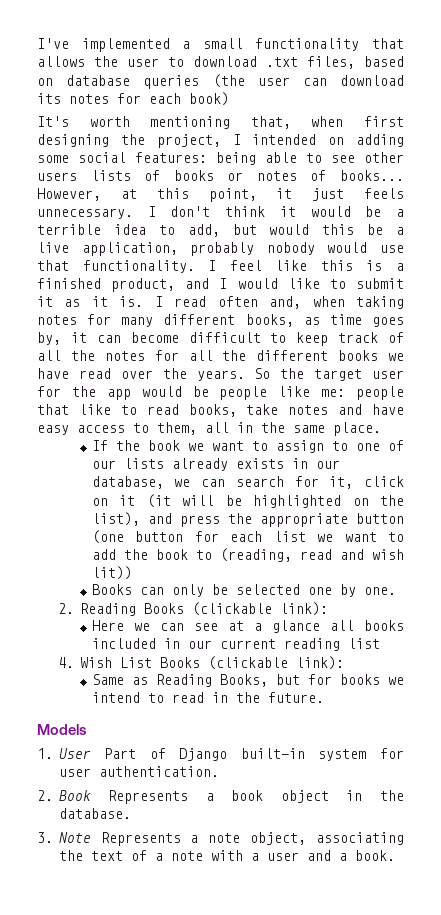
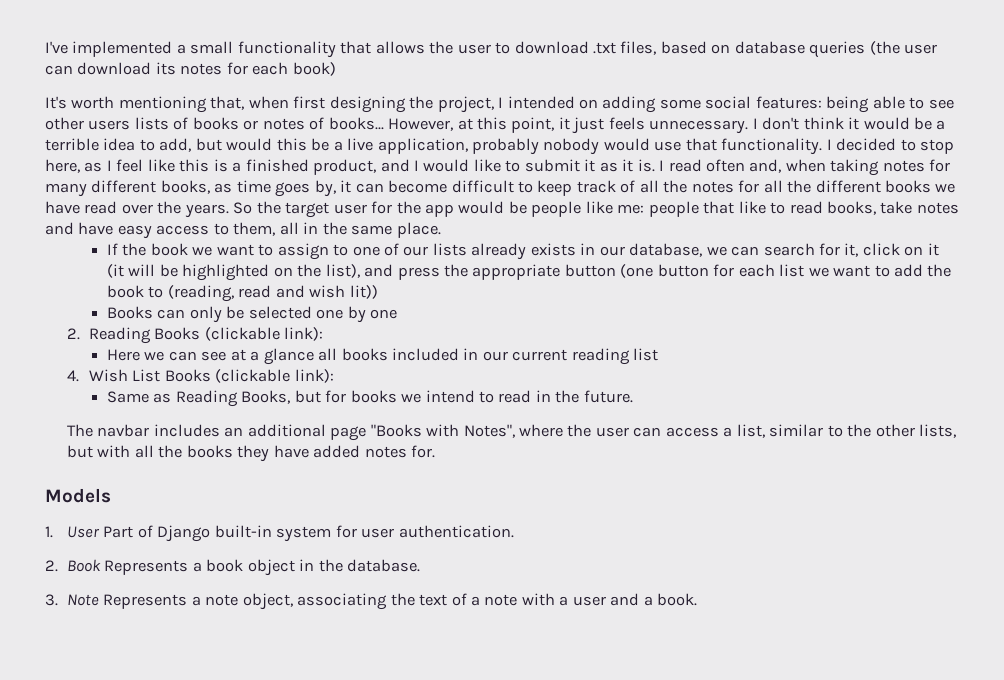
(217, 265) none -> [836,138,955,154] [45,159,112,173] decided to stop here, as I
[363,587,396,595] one. -> [370,309,398,319] one
(324, 697) none -> [66,424,956,441] [66,445,435,462] // The navbar includes an additional page "Books with Notes", where the user can access a list, similar to the other lists, but with all the books they have added notes for.

